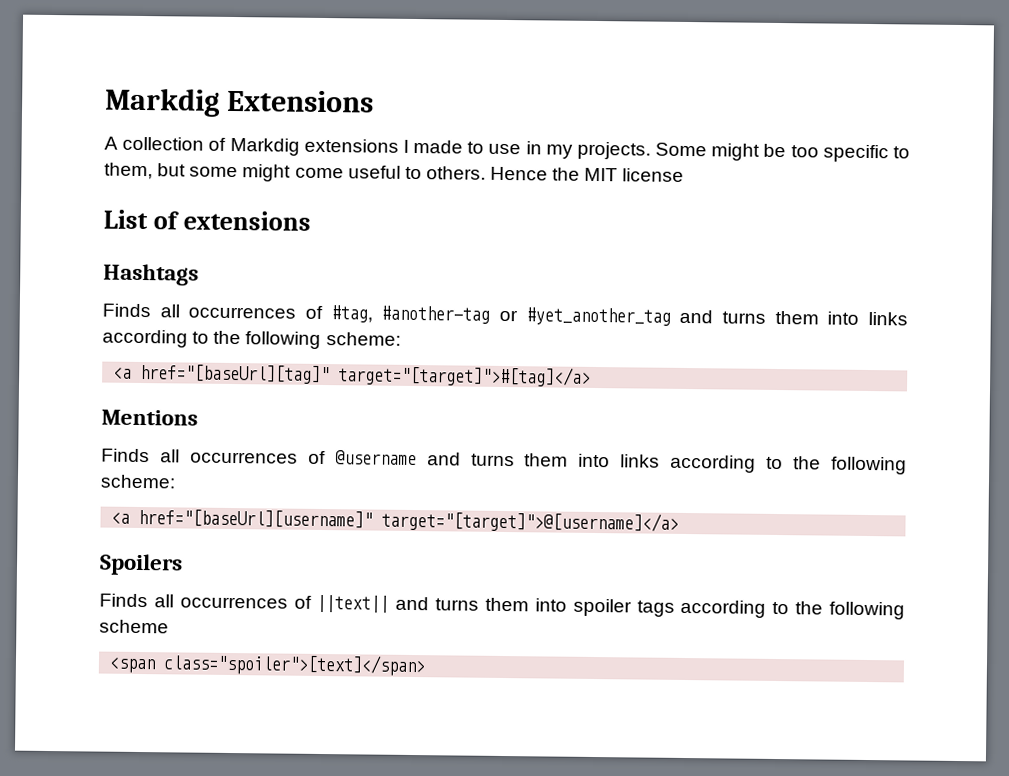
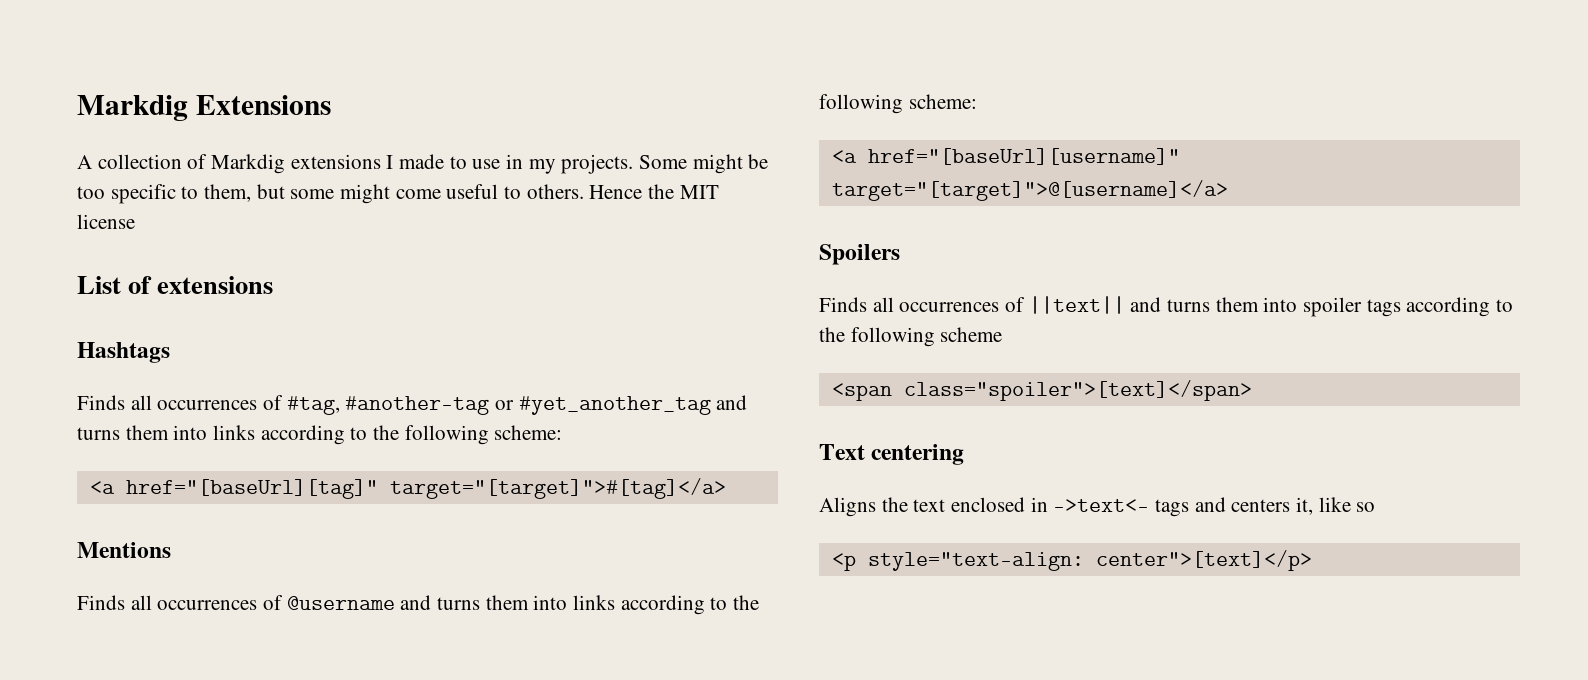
(427, 665) none -> [819,444,965,465] [819,497,1376,517] [831,550,1312,571] // Text centering // Aligns the text enclosed in ->text<- tags and centers it, like so // <p style="text-align: center">[text]</p>

